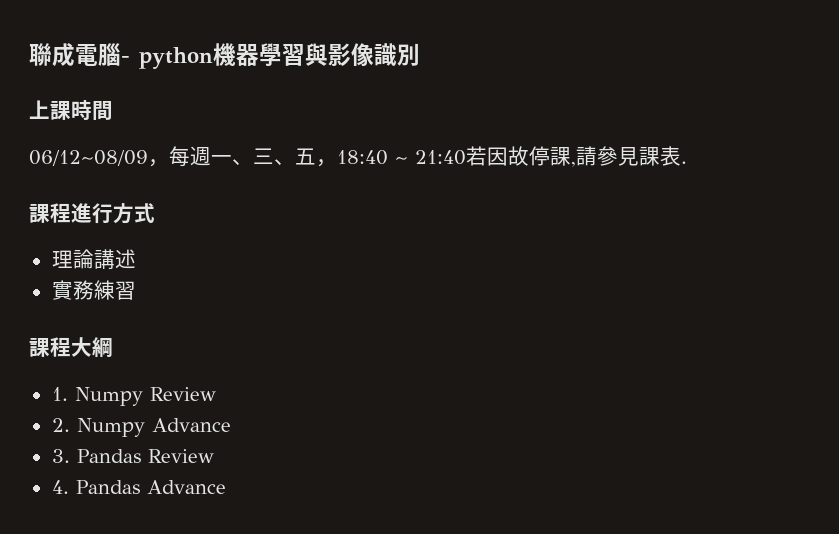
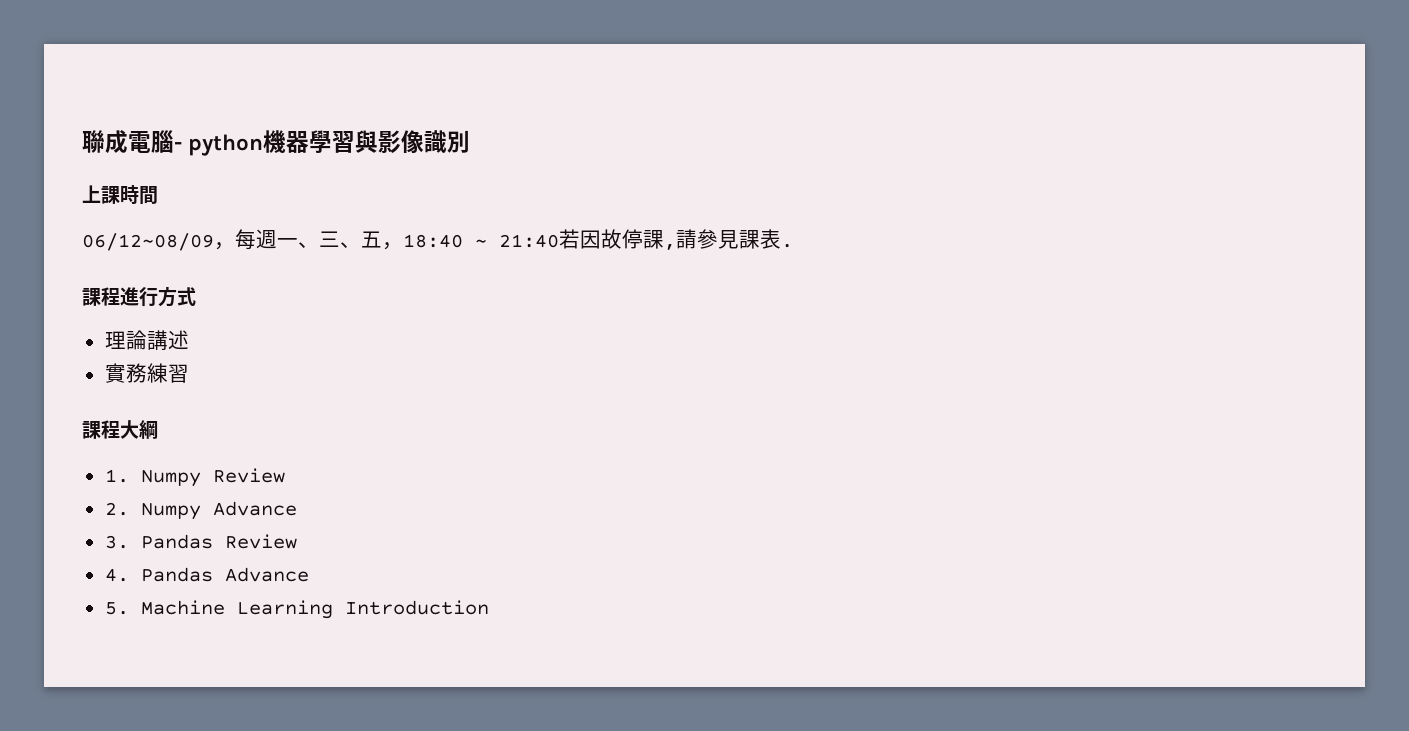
(226, 487) none -> [104,600,489,619] // 5. Machine Learning Introduction

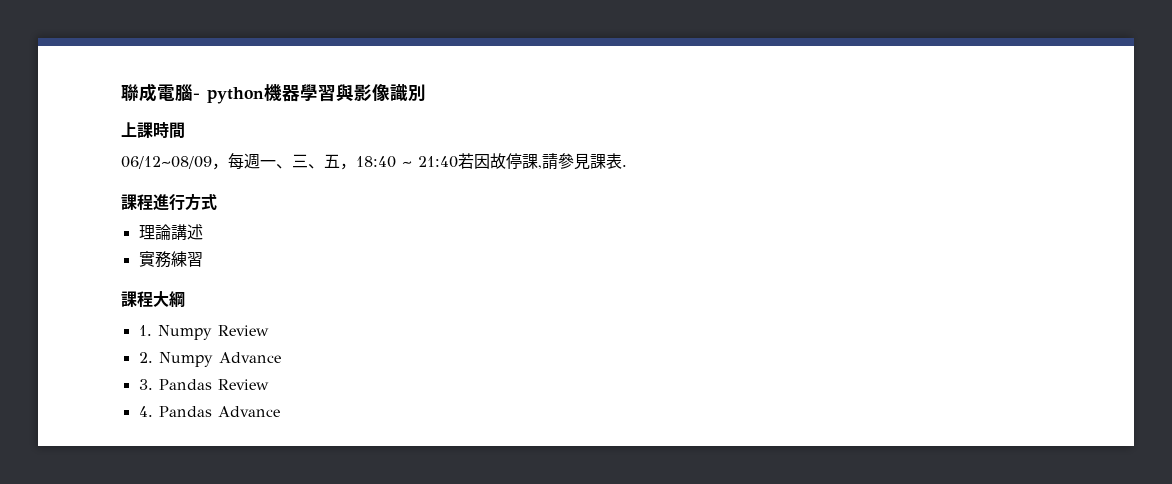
[104,600,489,619] // 5. Machine Learning Introduction -> (280, 411) none

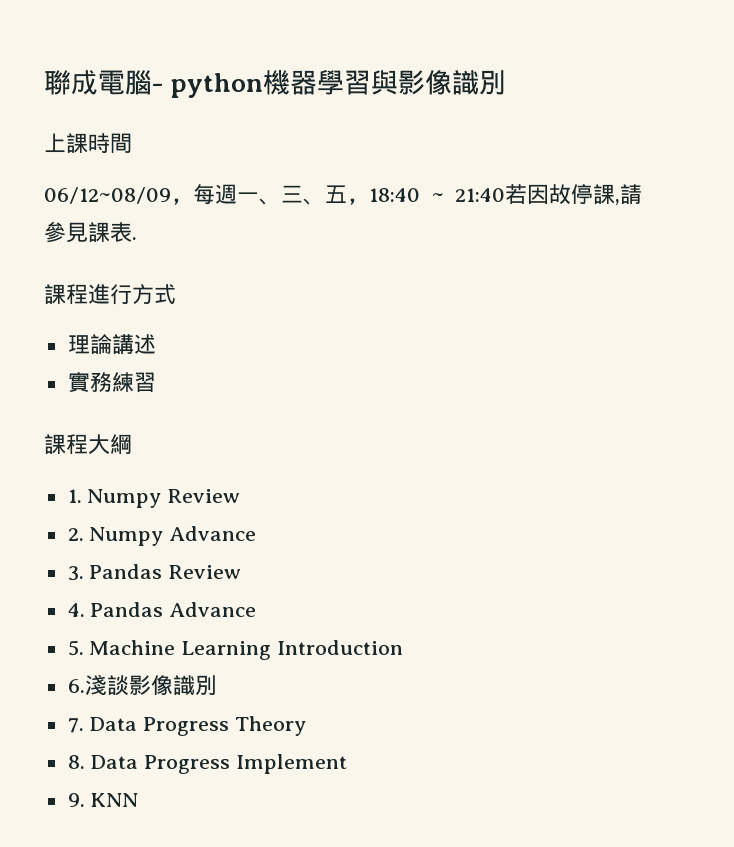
(280, 411) none -> [67,640,404,660] [67,674,217,696] [67,716,307,736] [67,754,348,774] [67,793,139,807] // 5. Machine Learning Introduction // 6.淺談影像識別 // 7. Data Progress Theory // 8. Data Progress Implement // 9. KNN

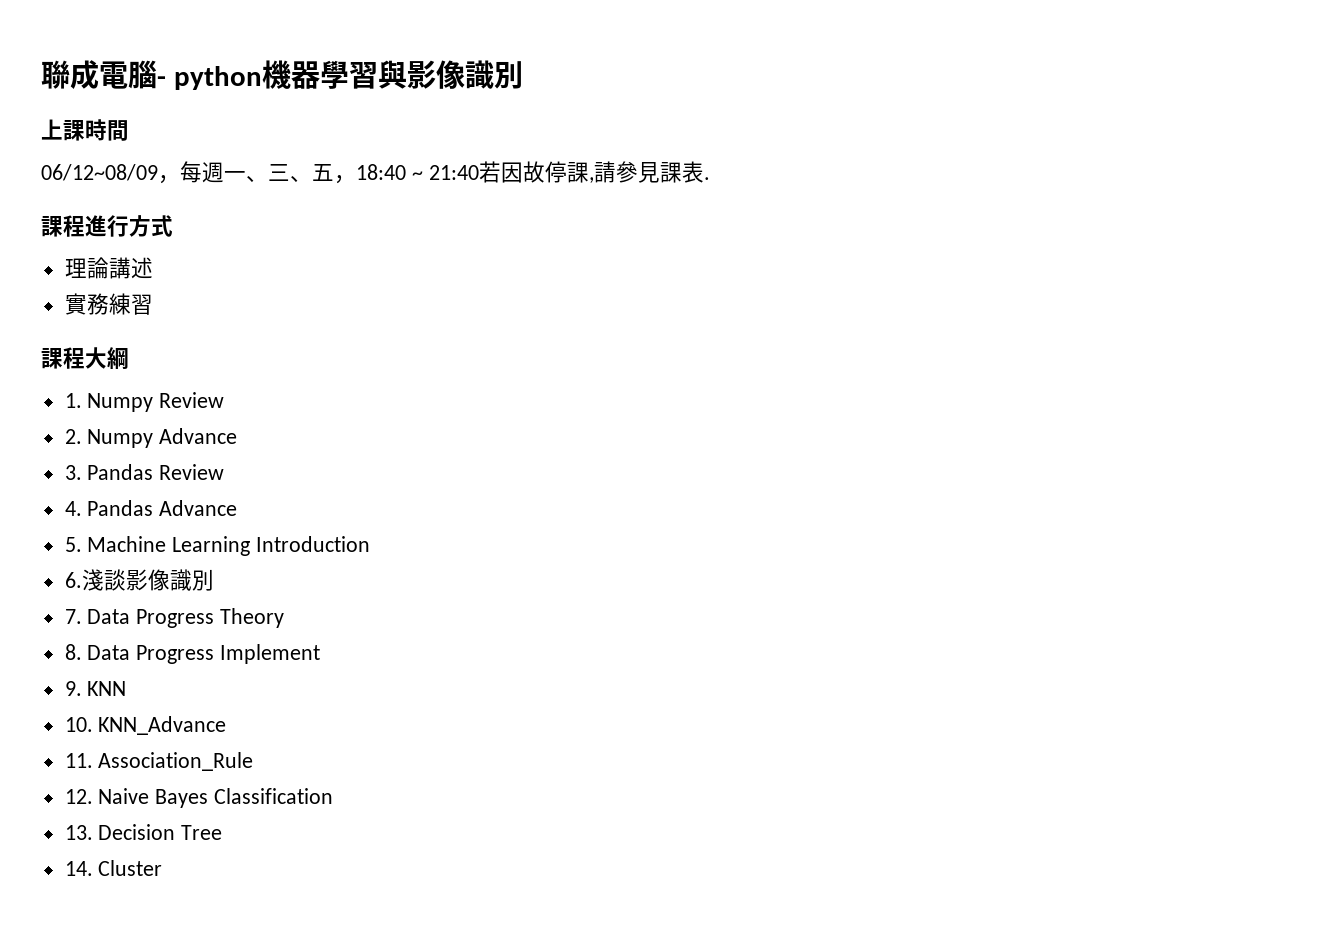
(139, 800) none -> [64,716,227,735] [64,752,254,771] [64,788,334,808] [64,824,223,840] [64,860,163,876] // 10. KNN_Advance // 11. Association_Rule // 12. Naive Bayes Classification // 13. Decision Tree // 14. Cluster

